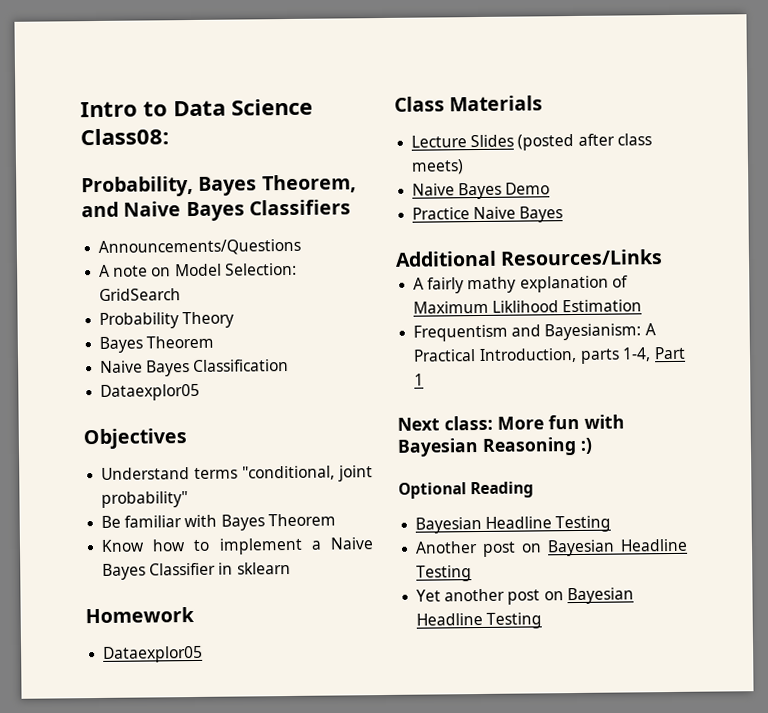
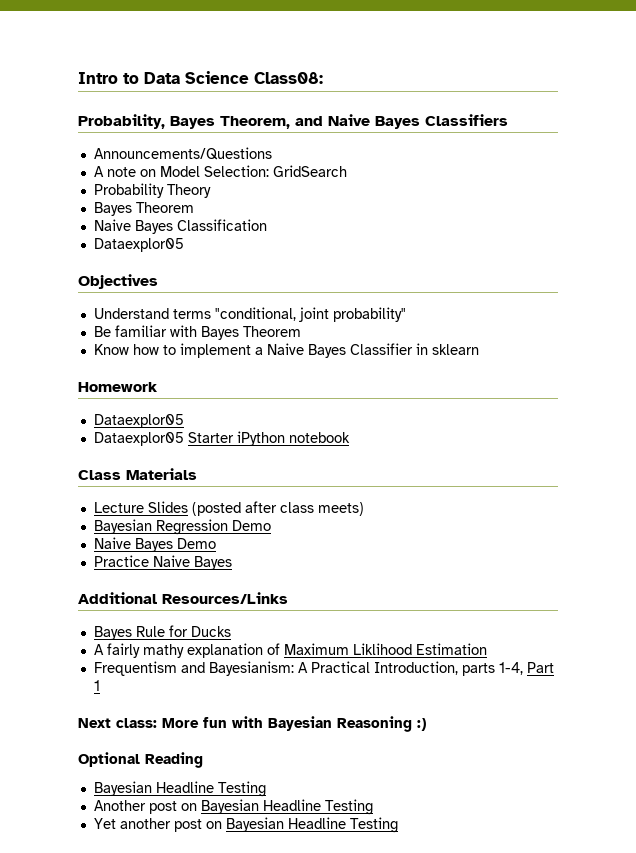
(204, 654) none -> [93,431,350,446] // Dataexplor05 Starter iPython notebook
(465, 167) none -> [93,519,271,535] // Bayesian Regression Demo
(664, 257) none -> [93,625,231,640] // Bayes Rule for Ducks

